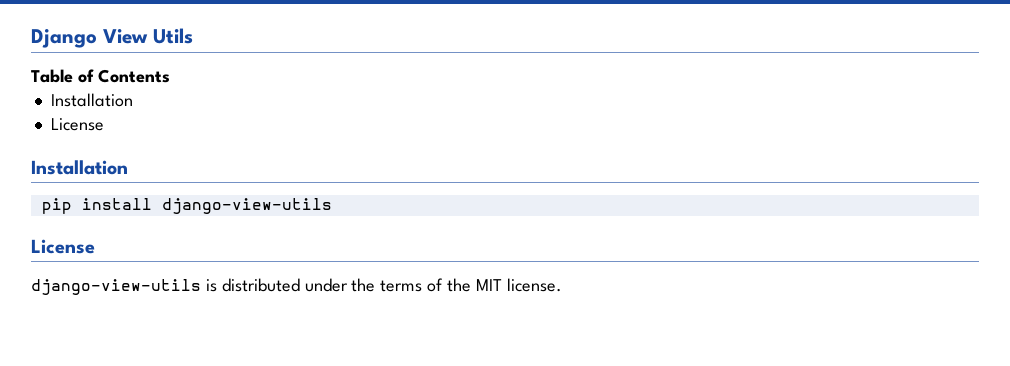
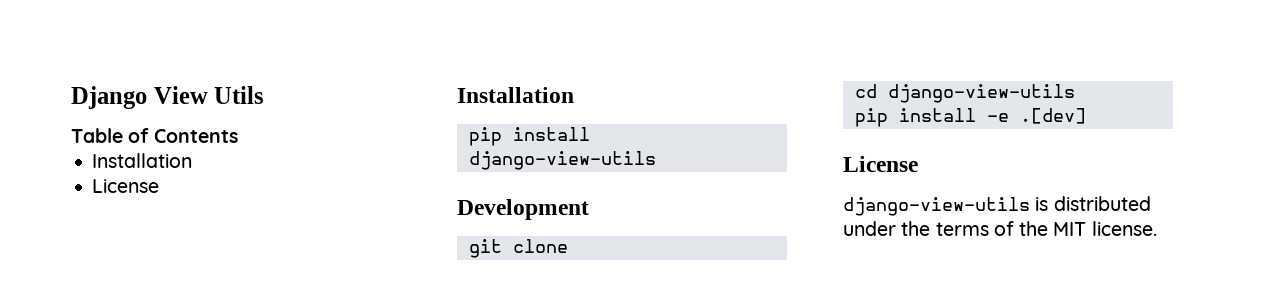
(332, 206) none -> [457,199,589,220] [468,239,568,258] [854,84,1075,103] [854,108,1086,127] // Development // git clone // cd django-view-utils // pip install -e .[dev]

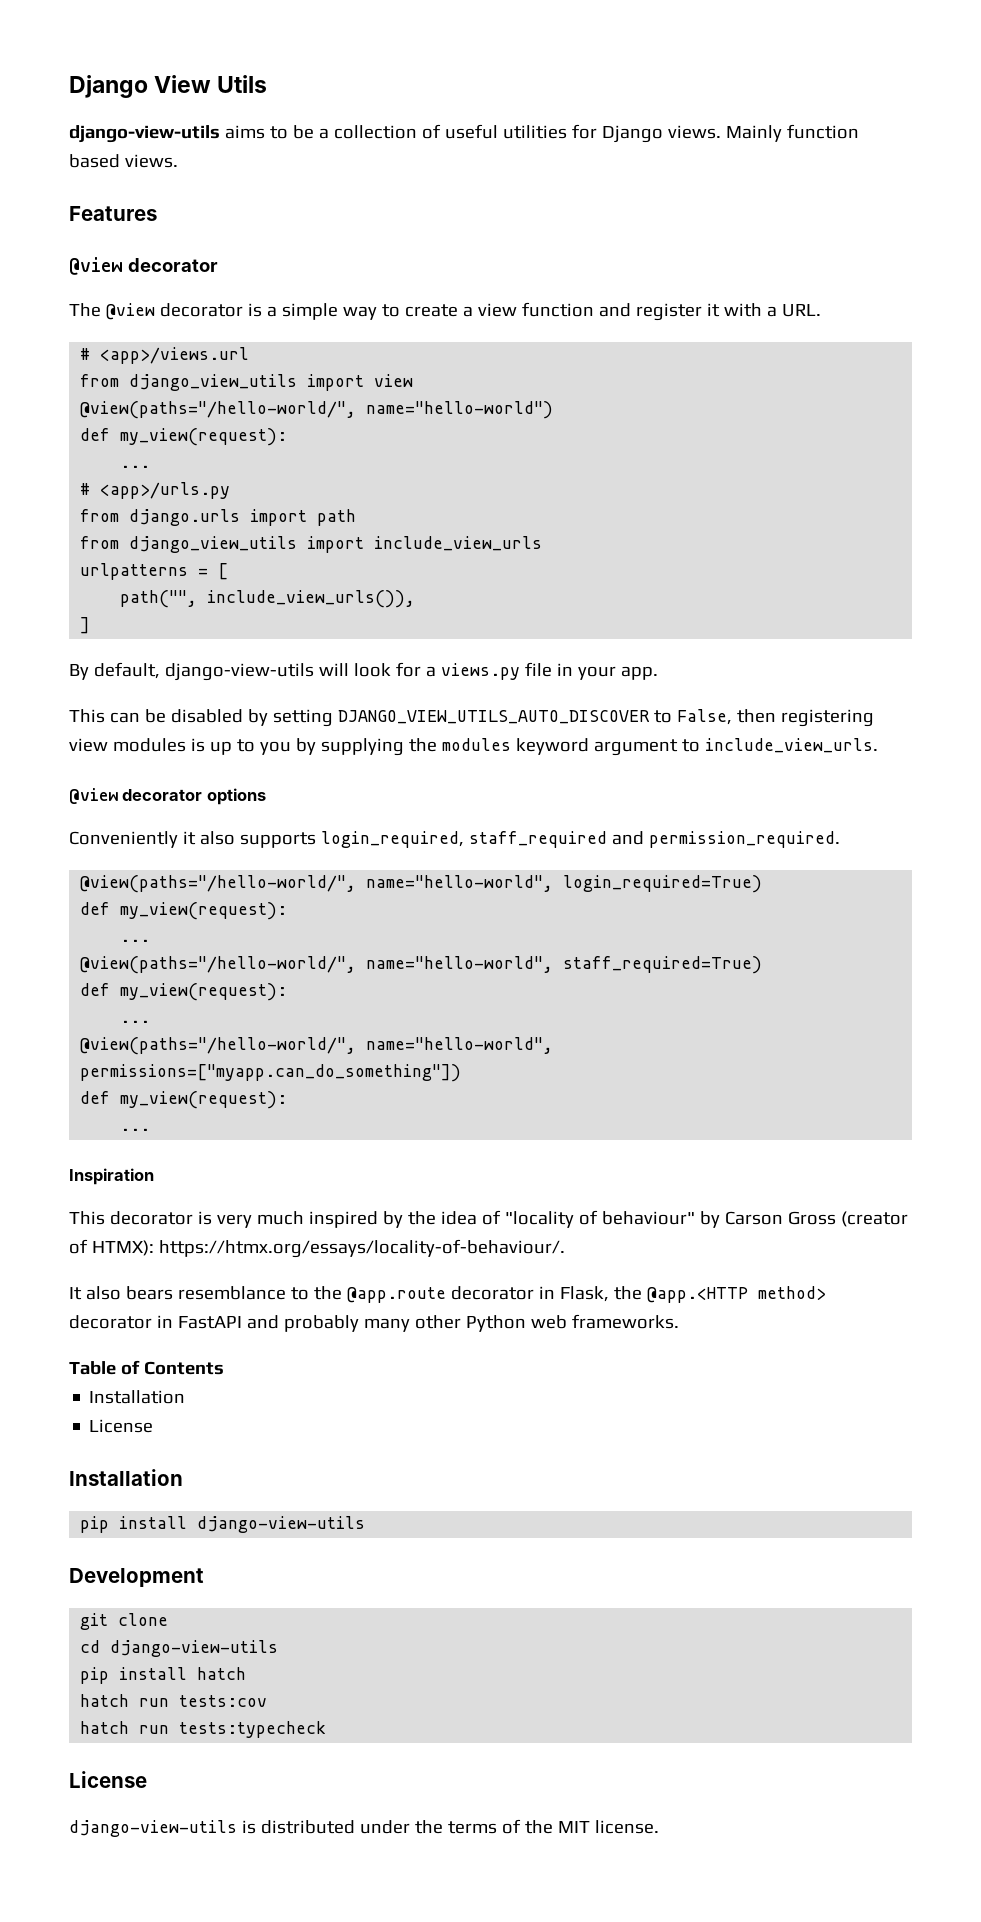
(265, 95) none -> [69,124,859,143] [69,154,178,168] [69,206,157,221] [69,257,218,275] [69,302,821,321] [80,347,250,364] [80,374,414,391] [80,401,554,419] [80,428,288,446] [120,465,151,468] [80,482,231,499] [80,509,357,526] [80,536,543,553] [80,563,229,580] [120,590,416,608] [80,617,91,634] [69,662,658,681] [69,709,874,727] [69,738,878,756] [69,788,266,805] [69,831,840,848] [80,875,763,893] [80,902,288,920] [120,939,151,942] [80,956,763,974] [80,983,288,1001] [120,1020,151,1023] [80,1037,554,1055] [80,1064,462,1082] [80,1091,288,1109] [120,1128,151,1131] [69,1168,154,1185] [69,1210,908,1228] [69,1239,565,1258] [69,1286,826,1303] [69,1314,679,1332] // django-view-utils aims to be a collection of useful utilities for Django views. Mainly function based views. // Features // @view decorator // The @view decorator is a simple way to create a view function and register it with a URL. // # <app>/views.url // from django_view_utils import view // @view(paths="/hello-world/", name="hello-world") // def my_view(request): // ... // # <app>/urls.py // from django.urls import path // from django_view_utils import include_view_urls // urlpatterns = [ // path("", include_view_urls()), // ] // By default, django-view-utils will look for a views.py file in your app. // This can be disabled by setting DJANGO_VIEW_UTILS_AUTO_DISCOVER to False, then registering view modules is up to you by supplying the modules keyword argument to include_view_urls. // @view decorator options // Conveniently it also supports login_required, staff_required and permission_required. // @view(paths="/hello-world/", name="hello-world", login_required=True) // def my_view(request): // ... // @view(paths="/hello-world/", name="hello-world", staff_required=True) // def my_view(request): // ... // @view(paths="/hello-world/", name="hello-world", permissions=["myapp.can_do_something"]) // def my_view(request): // ... // Inspiration // This decorator is very much inspired by the idea of "locality of behaviour" by Carson Gross (creator of HTMX): https://htmx.org/essays/locality-of-behaviour/. // It also bears resemblance to the @app.route decorator in Flask, the @app.<HTTP method> decorator in FastAPI and probably many other Python web frameworks.
[986,108,1086,124] -e .[dev] -> [197,1667,247,1680] [80,1694,268,1707] [80,1721,327,1738] hatch // hatch run tests:cov // hatch run tests:typecheck

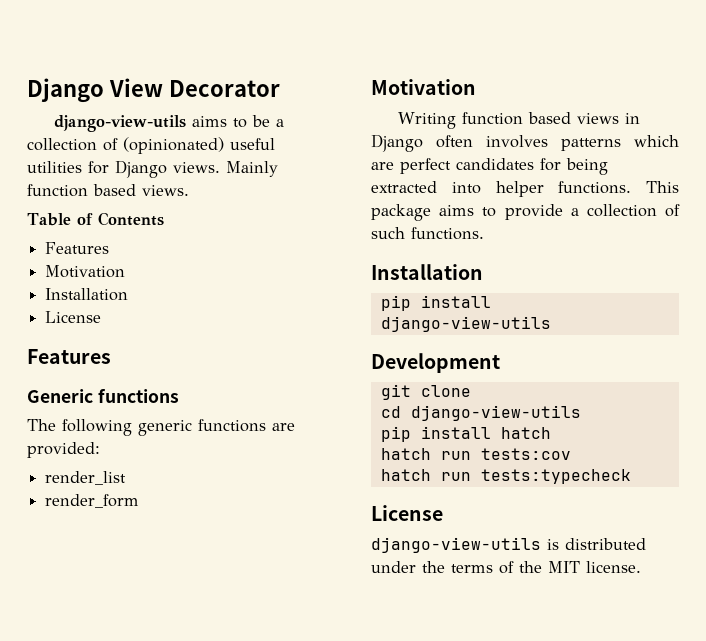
[217,75,268,93] Utils -> [168,80,280,97] Decorator
(441, 131) none -> [123,137,224,154] (opinionated)
[69,206,157,221] [69,257,218,275] [69,302,821,321] [80,347,250,364] [80,374,414,391] [80,401,554,419] [80,428,288,446] [120,465,151,468] [80,482,231,499] [80,509,357,526] [80,536,543,553] [80,563,229,580] [120,590,416,608] [80,617,91,634] [69,662,658,681] [69,709,874,727] [69,738,878,756] [69,788,266,805] [69,831,840,848] [80,875,763,893] [80,902,288,920] [120,939,151,942] [80,956,763,974] [80,983,288,1001] [120,1020,151,1023] [80,1037,554,1055] [80,1064,462,1082] [80,1091,288,1109] [120,1128,151,1131] [69,1168,154,1185] [69,1210,908,1228] [69,1239,565,1258] [69,1286,826,1303] [69,1314,679,1332] // Features // @view decorator // The @view decorator is a simple way to create a view function and register it with a URL. // # <app>/views.url // from django_view_utils import view // @view(paths="/hello-world/", name="hello-world") // def my_view(request): // ... // # <app>/urls.py // from django.urls import path // from django_view_utils import include_view_urls // urlpatterns = [ // path("", include_view_urls()), // ] // By default, django-view-utils will look for a views.py file in your app. // This can be disabled by setting DJANGO_VIEW_UTILS_AUTO_DISCOVER to False, then registering view modules is up to you by supplying the modules keyword argument to include_view_urls. // @view decorator options // Conveniently it also supports login_required, staff_required and permission_required. // @view(paths="/hello-world/", name="hello-world", login_required=True) // def my_view(request): // ... // @view(paths="/hello-world/", name="hello-world", staff_required=True) // def my_view(request): // ... // @view(paths="/hello-world/", name="hello-world", permissions=["myapp.can_do_something"]) // def my_view(request): // ... // Inspiration // This decorator is very much inspired by the idea of "locality of behaviour" by Carson Gross (creator of HTMX): https://htmx.org/essays/locality-of-behaviour/. // It also bears resemblance to the @app.route decorator in Flask, the @app.<HTTP method> decorator in FastAPI and probably many other Python web frameworks. -> (189, 190) none
(224, 1368) none -> [45,242,110,254] [45,265,126,278] // Features // Motivation
(154, 1426) none -> [27,349,111,364] [27,388,179,403] [27,419,295,436] [27,442,100,458] [45,471,127,485] [45,494,140,508] [371,79,476,95] [398,112,641,129] [371,134,679,152] [371,158,608,175] [371,181,679,197] [371,204,680,221] [371,227,484,240] // Features // Generic functions // The following generic functions are provided: // render_list // render_form // Motivation // Writing function based views in Django often involves patterns which are perfect candidates for being extracted into helper functions. This package aims to provide a collection of such functions.

